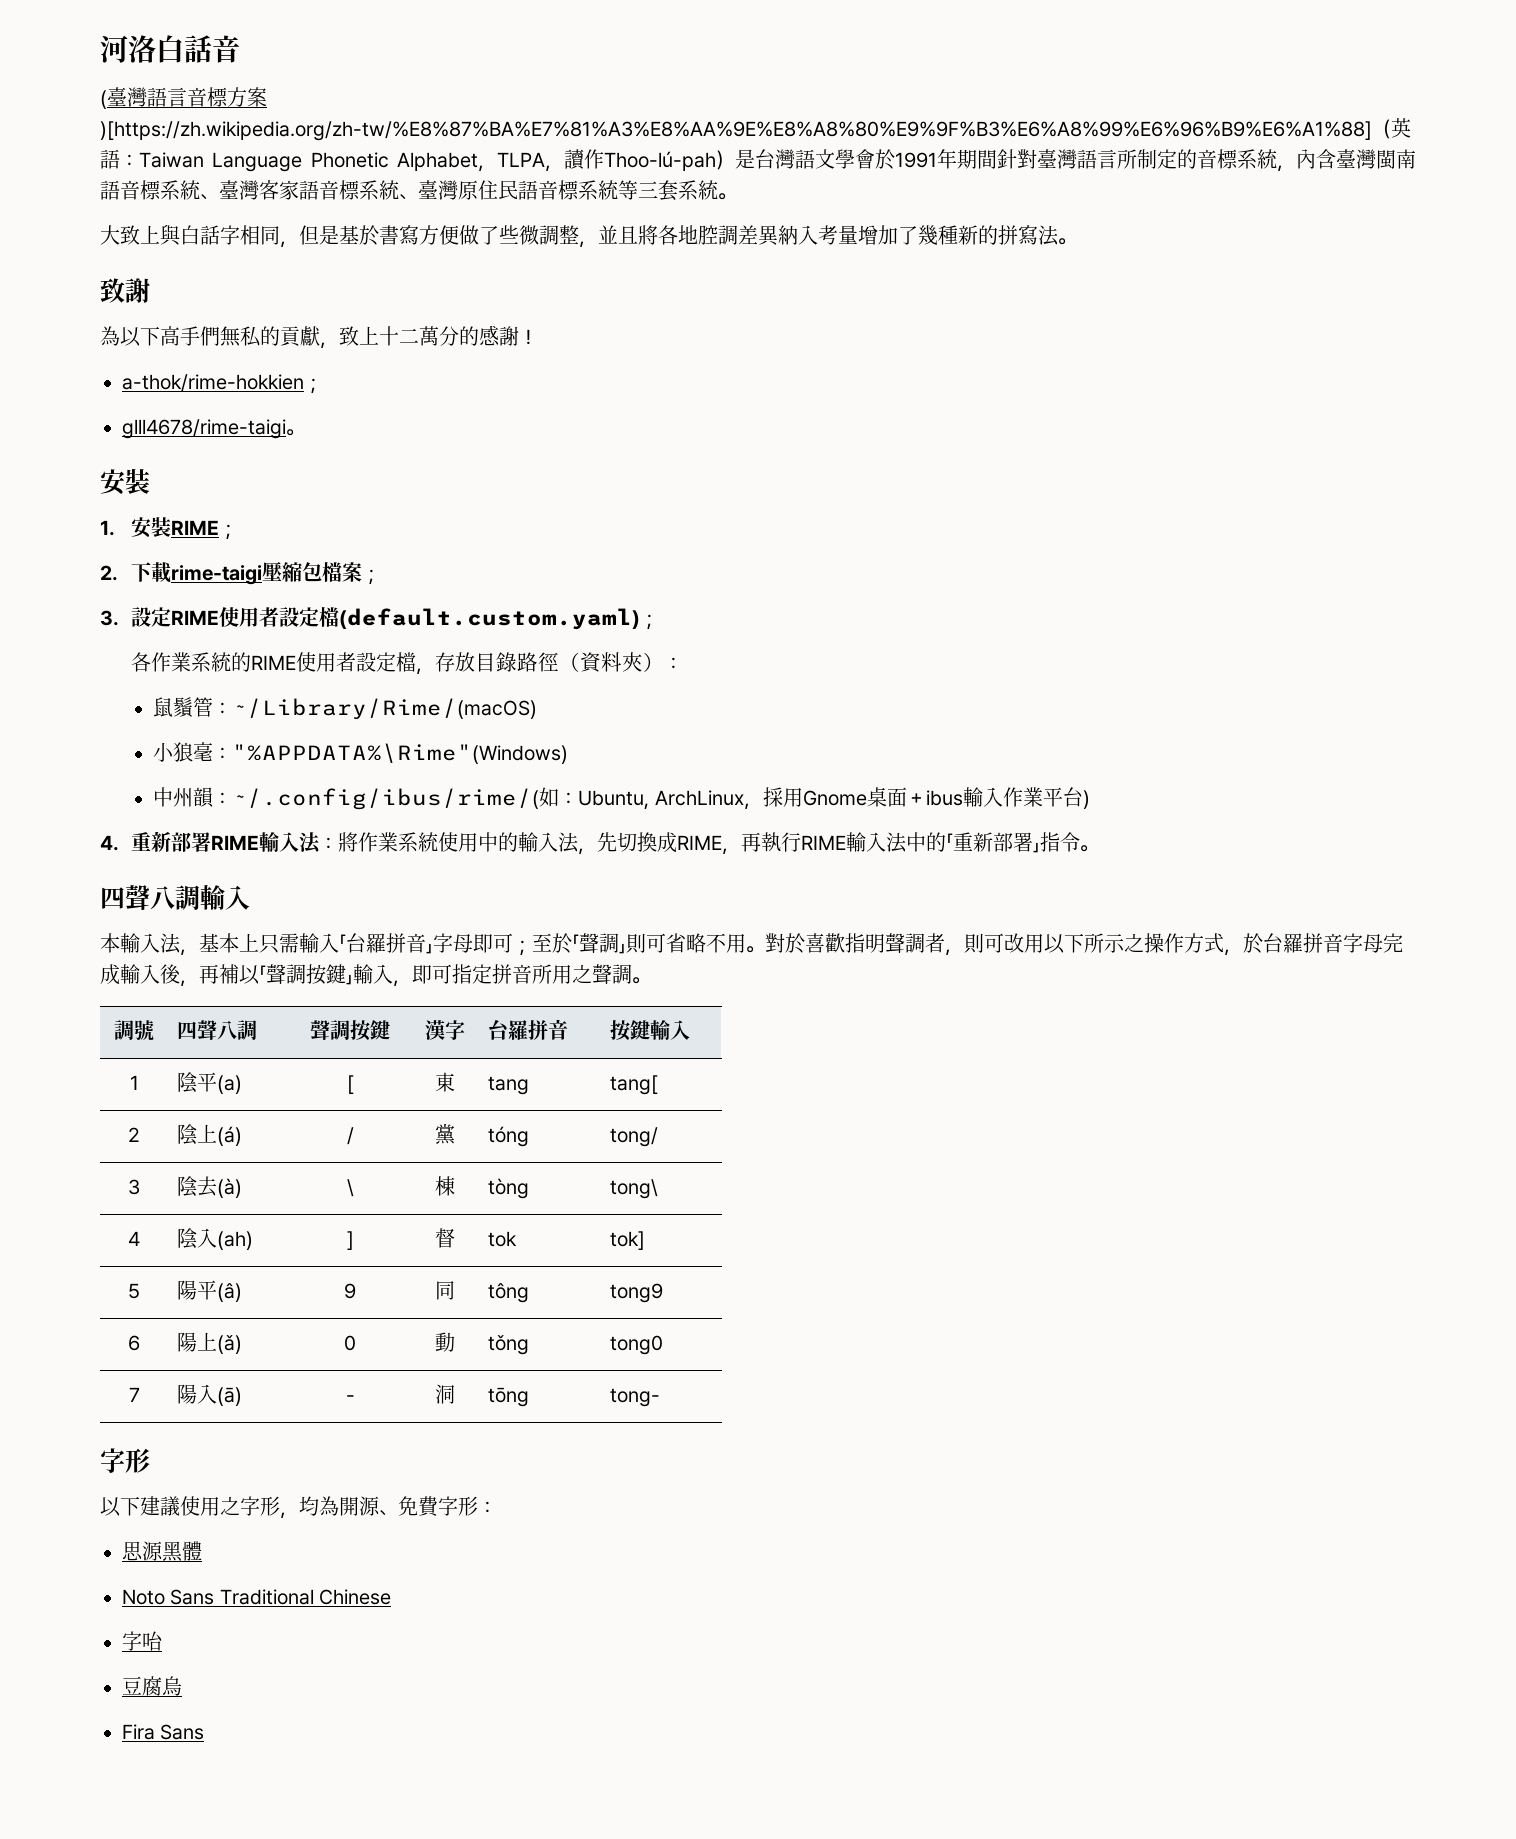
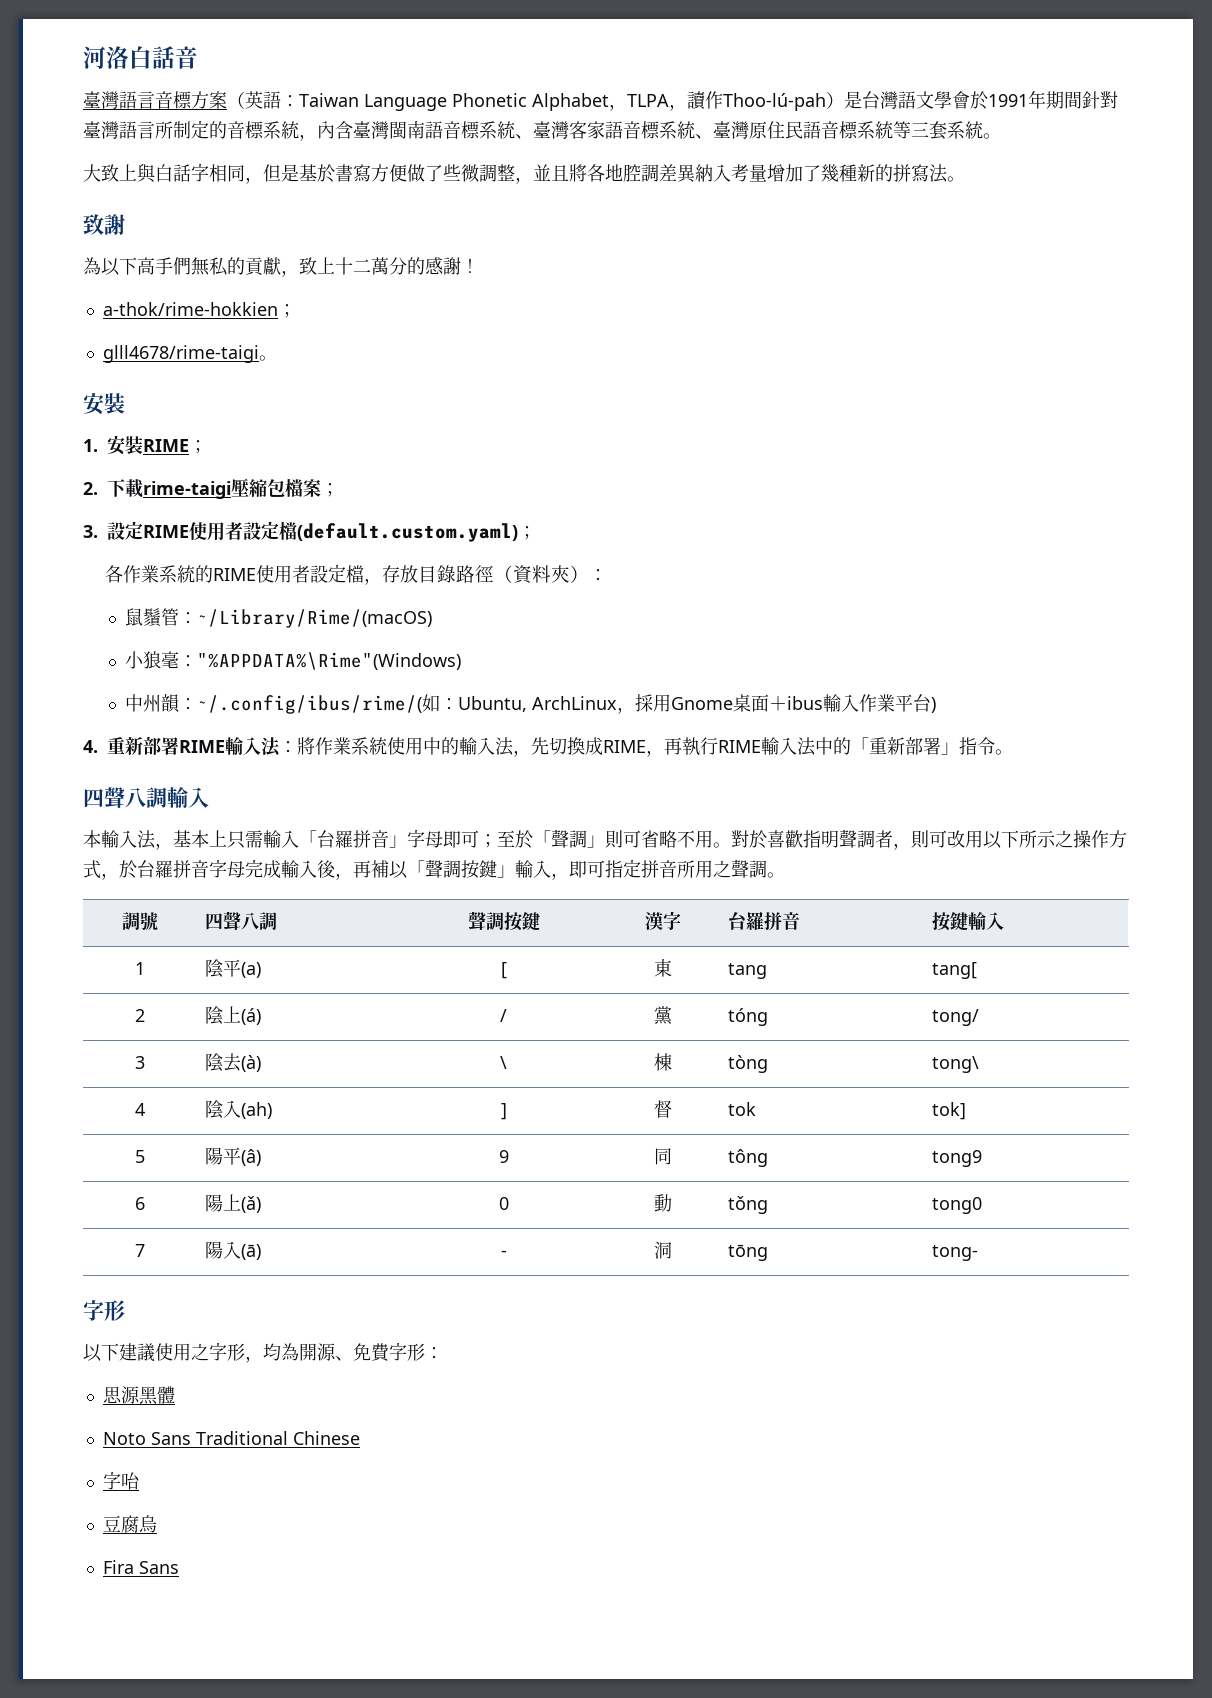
[100,90,107,109] ( -> (198, 57) none
[100,121,1372,141] )[https://zh.wikipedia.org/zh-tw/%E8%87%BA%E7%81%A3%E8%AA%9E%E8%A8%80%E9%9F%B3%E6%A8%99%E6%96%B9%E6%A1%88] -> (227, 100) none

